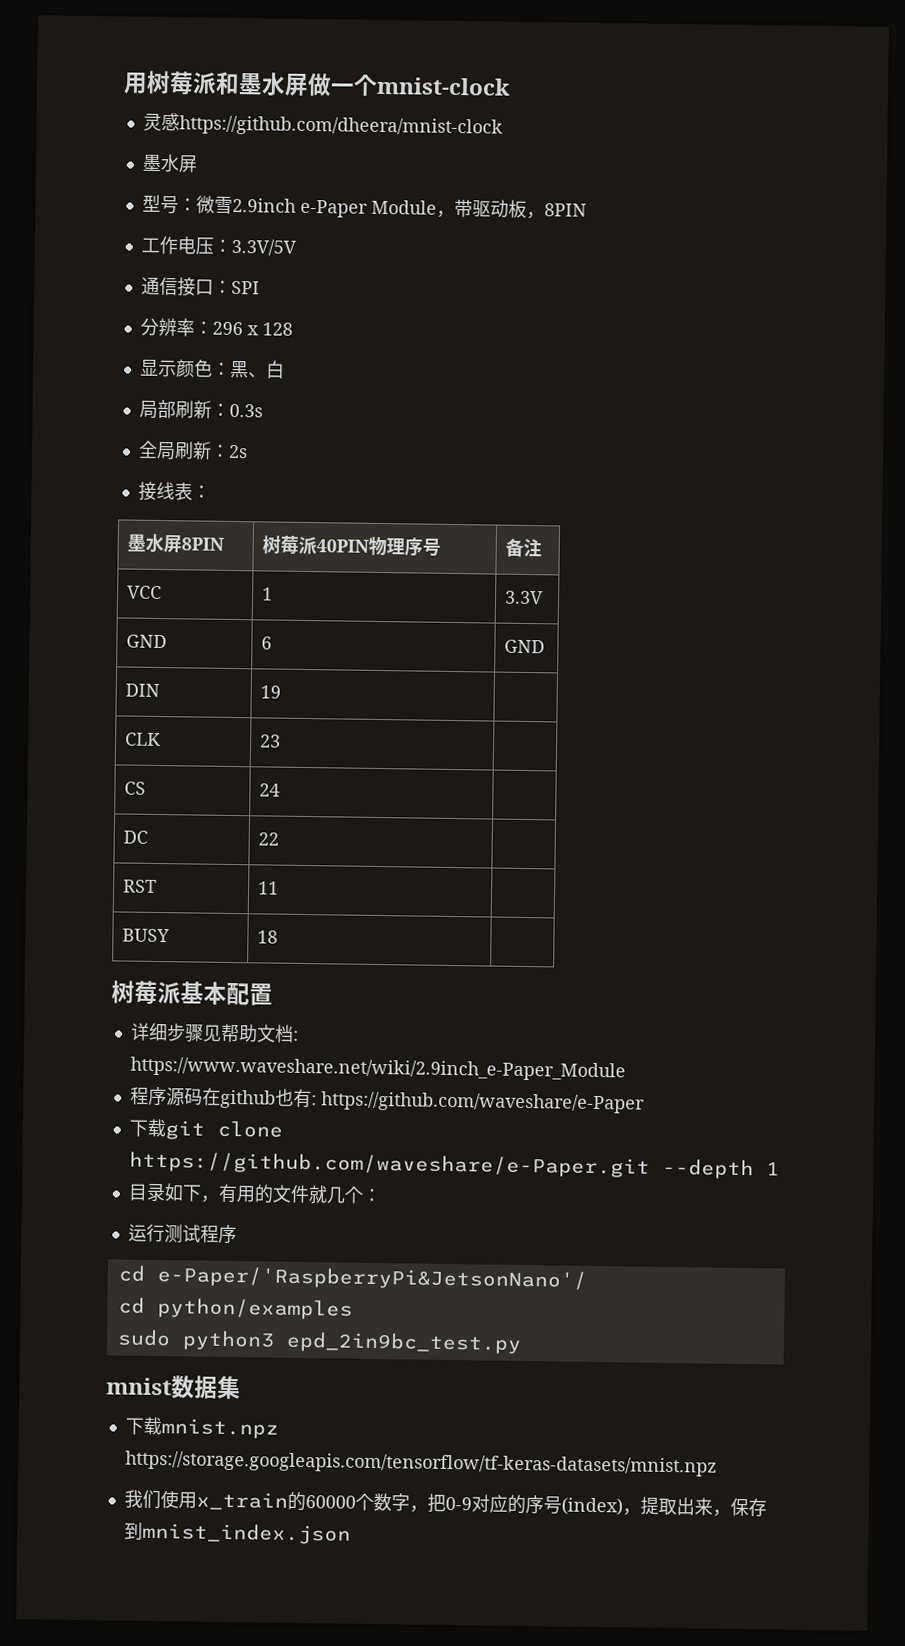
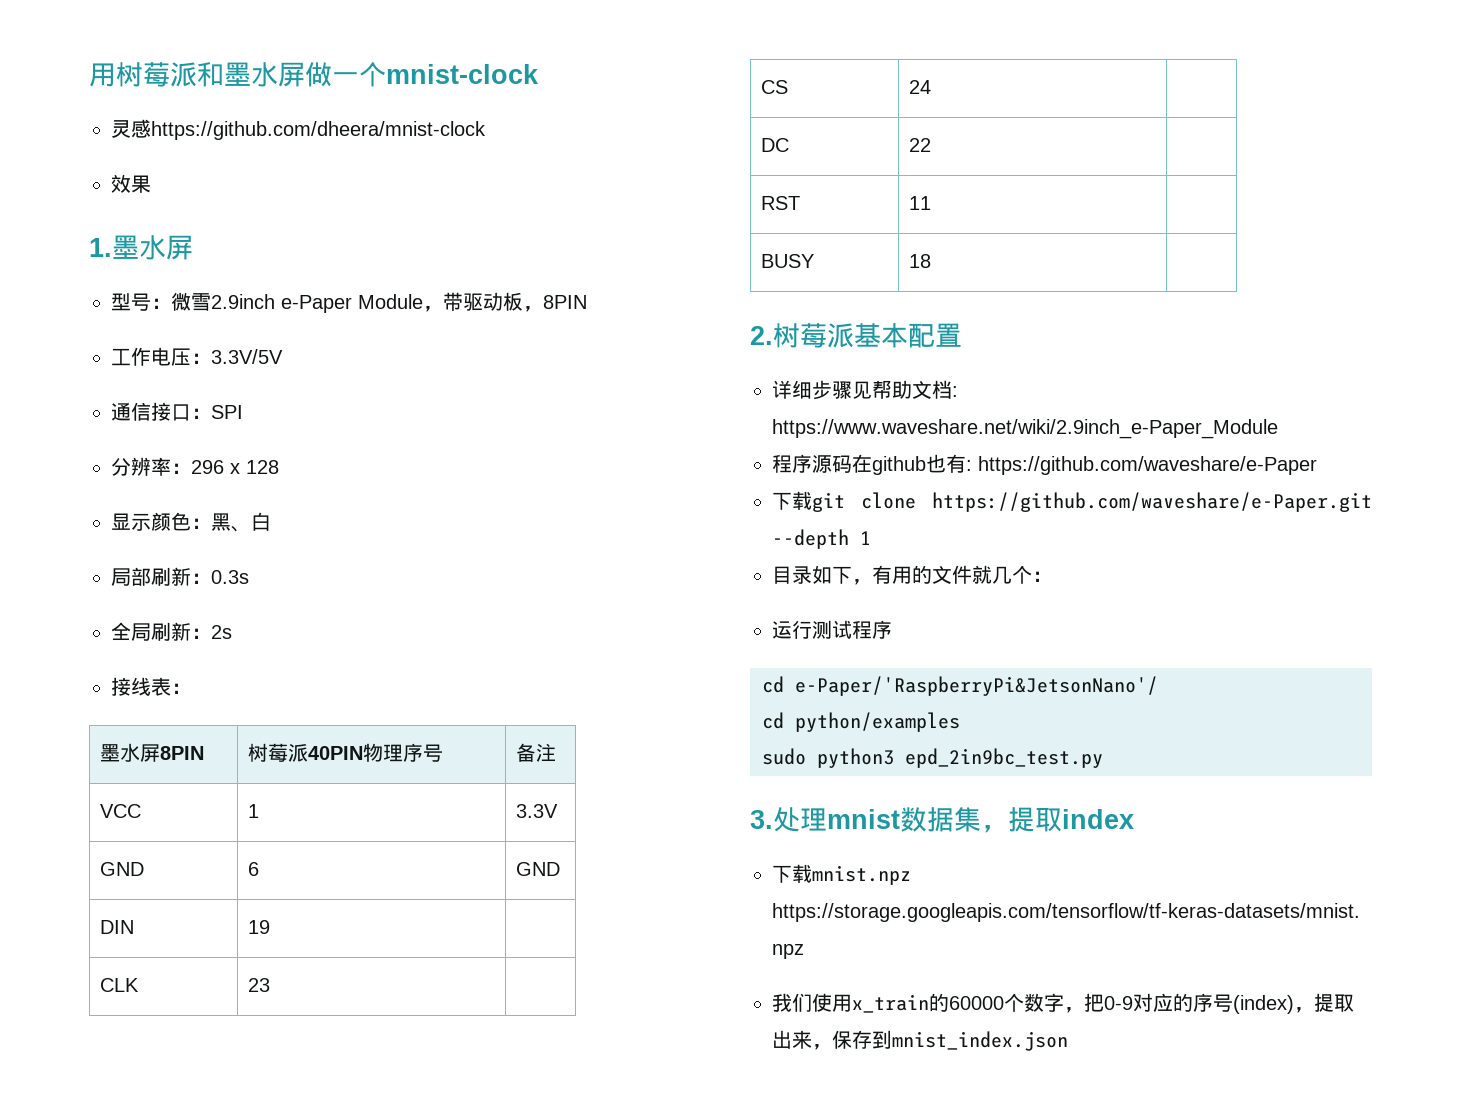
(503, 126) none -> [111,174,151,193] [89,238,112,257] 效果 // 1.
(278, 937) none -> [750,326,773,345] 2.
(522, 1342) none -> [750,807,827,832] 3.处理
(241, 1387) none -> [981,807,1134,833] ，提取index

